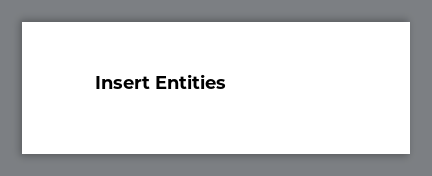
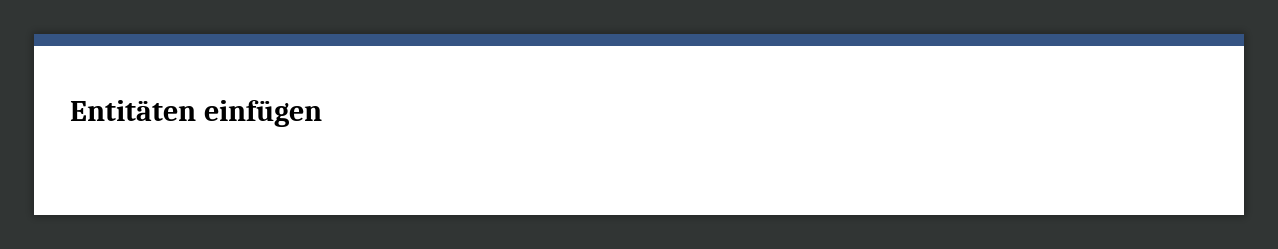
[95,74,226,89] Insert Entities -> [70,100,323,127] Entitäten einfügen

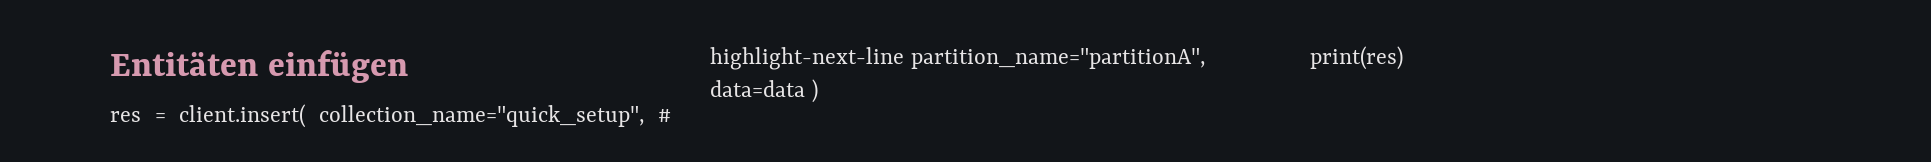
(323, 113) none -> [110,104,671,128] [710,47,1206,70] [710,79,818,103] [1310,46,1403,70] // res = client.insert( collection_name="quick_setup", # highlight-next-line partition_name="partitionA", data=data ) // print(res)

